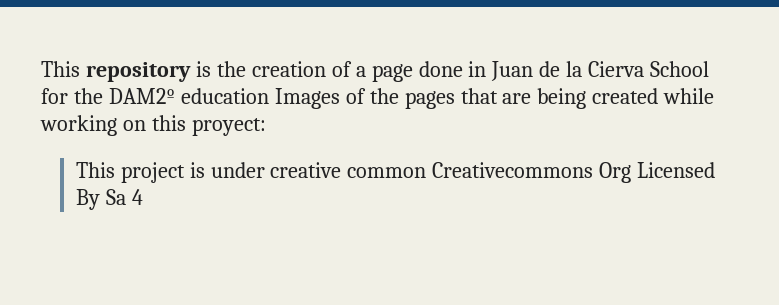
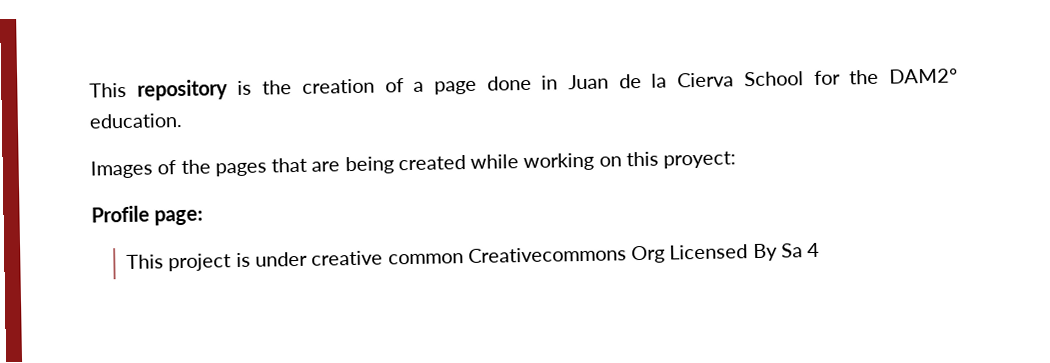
[180,88,269,104] education -> [89,112,182,129] education. //
(266, 127) none -> [91,205,204,226] // Profile page:

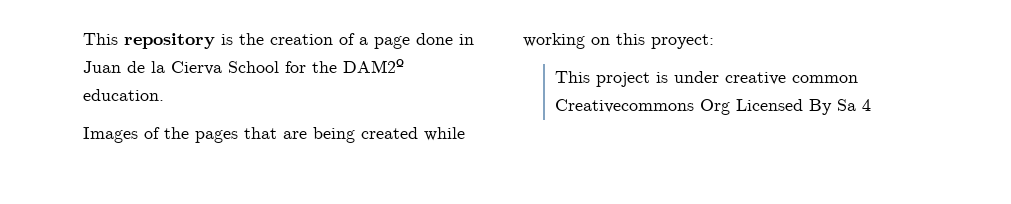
[91,205,204,226] // Profile page: -> (714, 41) none

